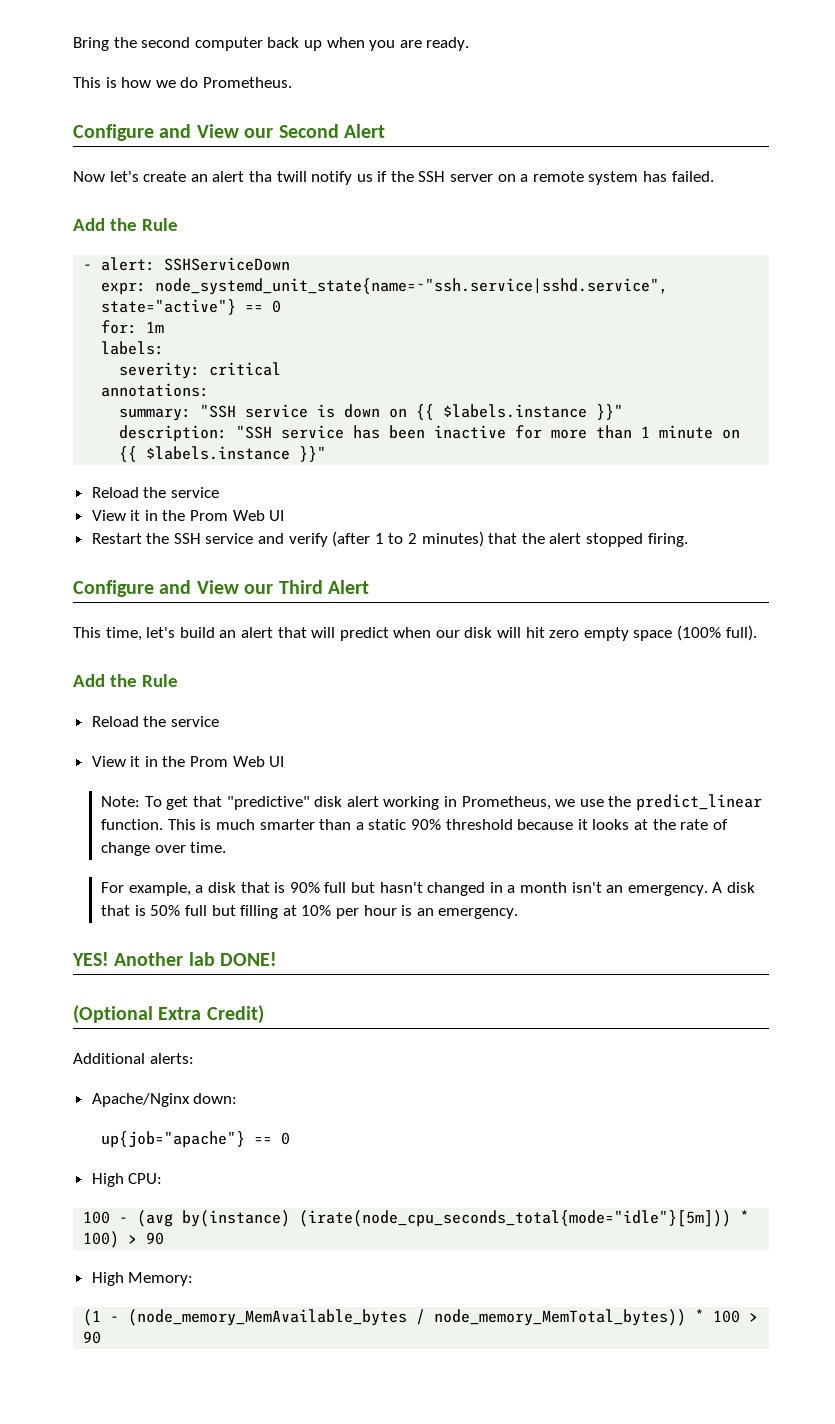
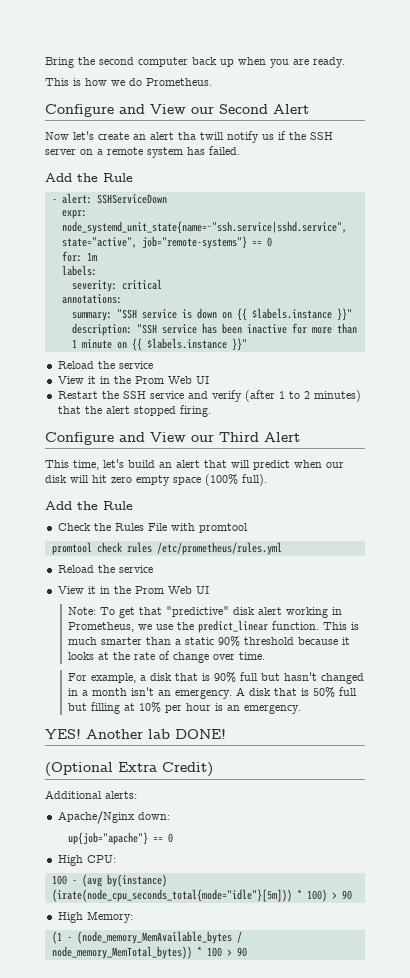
[101,299,237,315] state="active"} -> [61,236,247,249] state="active", job="remote-systems"}
(178, 680) none -> [57,523,248,533] [51,542,282,555] // Check the Rules File with promtool // promtool check rules /etc/prometheus/rules.yml

